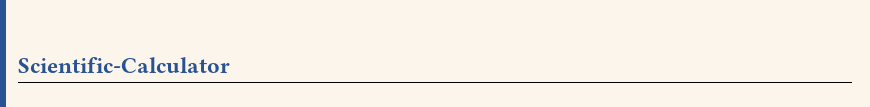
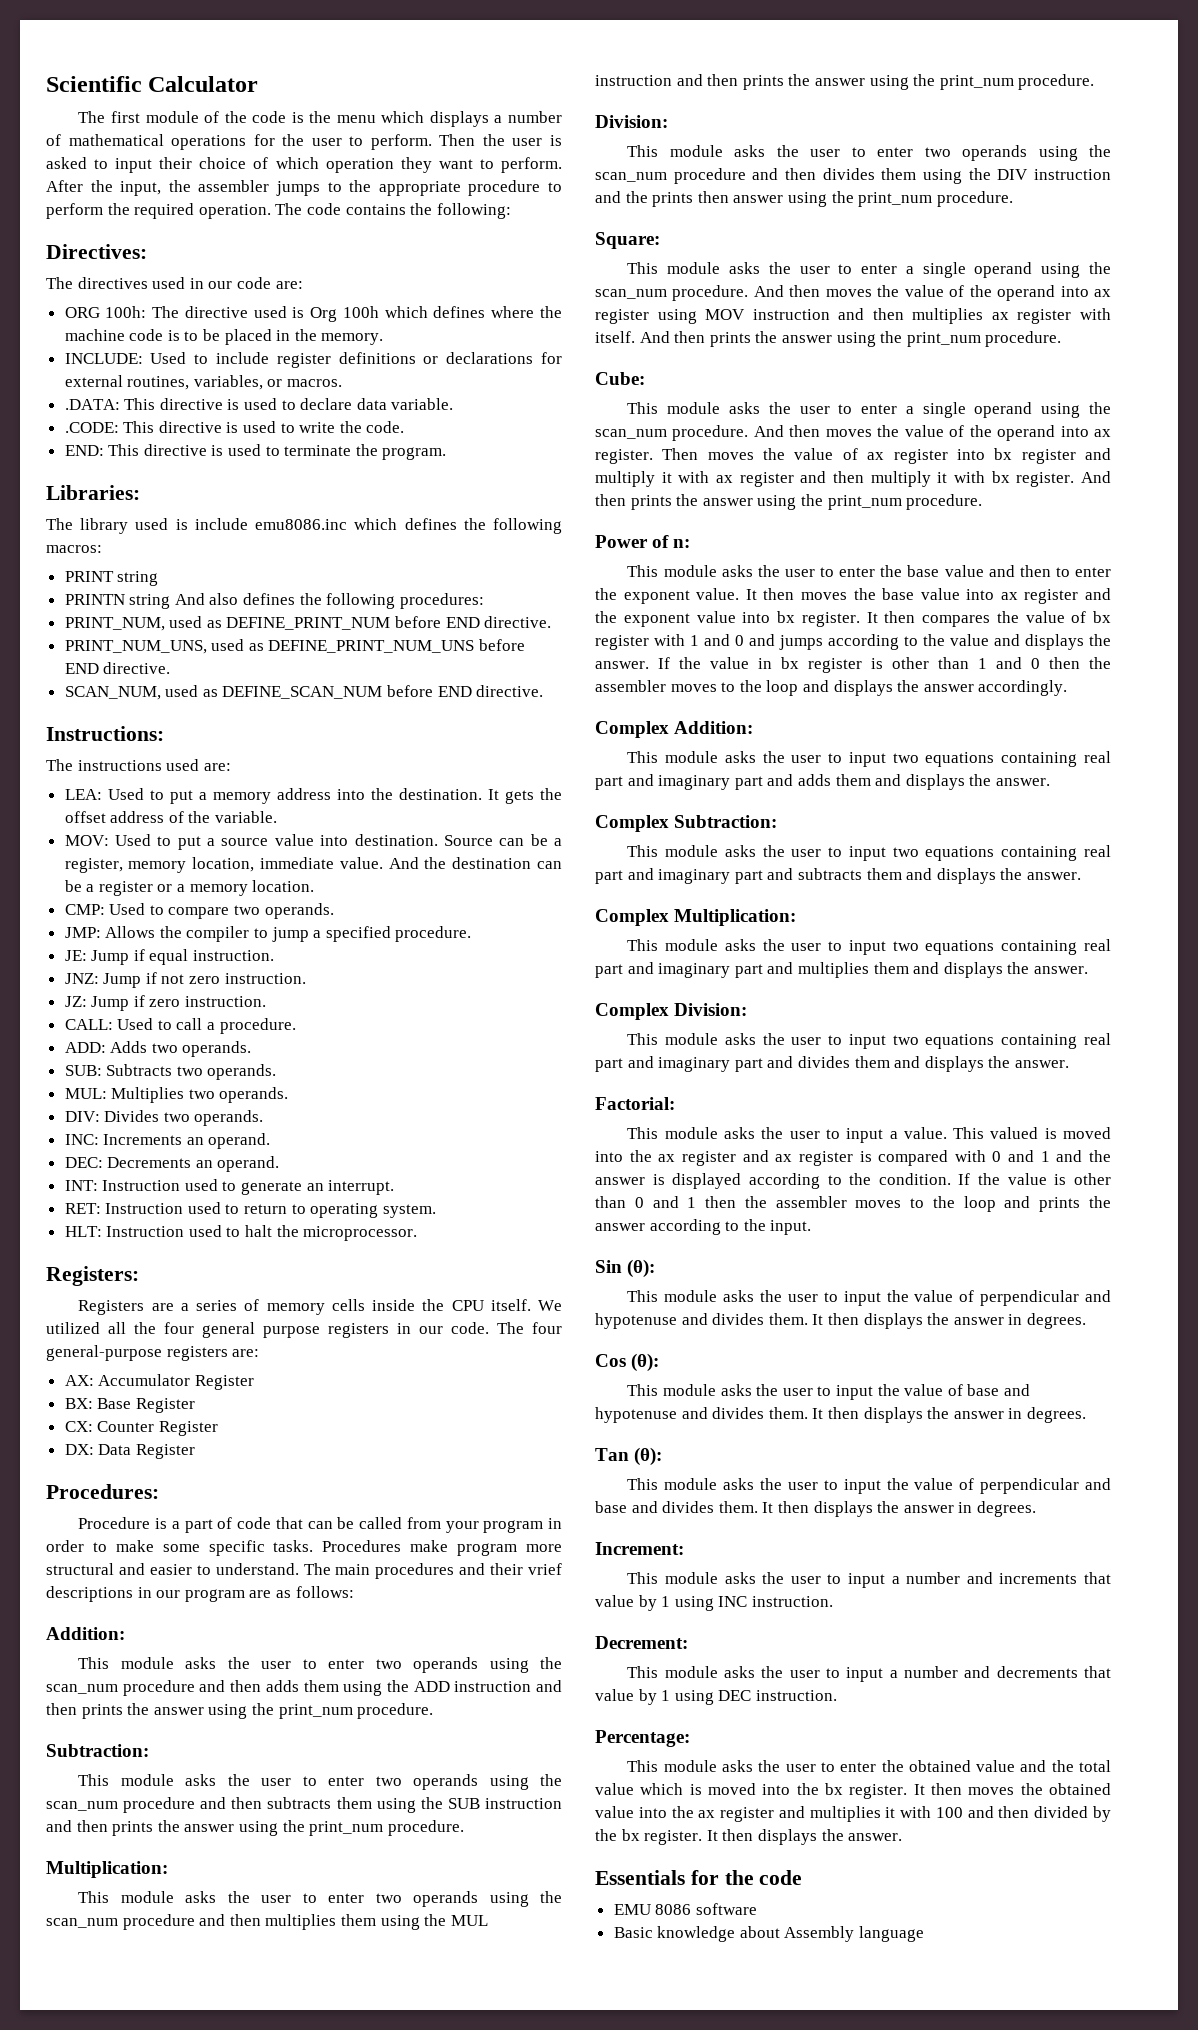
[18,57,230,73] Scientific-Calculator -> [46,76,259,92] [78,111,562,127] [46,134,562,150] [46,157,562,173] [46,180,563,196] [46,203,511,219] [46,244,147,259] [46,277,303,289] [64,306,562,322] [64,329,384,345] [64,352,563,368] [64,375,343,390] [64,398,454,410] [64,421,405,433] [64,444,447,460] [46,485,140,500] [46,518,562,534] [46,545,102,553] [64,571,159,586] [64,593,484,609] [64,616,552,631] [64,639,526,654] [64,662,171,674] [64,685,544,700] [46,726,164,741] [46,759,231,771] [64,788,562,804] [64,811,278,823] [64,834,562,850] [64,857,563,873] [64,880,315,896] [64,903,334,919] [64,926,472,942] [64,949,275,965] [64,972,306,988] [64,995,267,1011] [64,1018,296,1034] [64,1041,252,1057] [64,1064,277,1080] [64,1087,289,1103] [64,1110,264,1126] [64,1133,271,1149] [64,1156,280,1172] [64,1179,395,1195] [64,1202,436,1218] [64,1225,418,1241] [46,1266,139,1286] [78,1299,562,1315] [46,1322,562,1338] [46,1345,260,1361] [64,1374,254,1390] [64,1398,195,1413] [64,1421,218,1436] [64,1444,195,1459] [46,1484,159,1499] [78,1517,562,1533] [46,1540,563,1556] [46,1563,562,1579] [46,1586,354,1602] [46,1627,125,1640] [78,1657,563,1673] [46,1680,562,1696] [46,1703,434,1719] [46,1744,149,1757] [78,1774,563,1790] [46,1797,562,1813] [46,1820,464,1836] [46,1861,168,1878] [78,1891,563,1907] [46,1914,488,1930] [595,74,1095,90] [595,115,668,128] [627,145,1111,161] [595,168,1111,184] [595,191,1013,207] [595,232,660,249] [627,262,1111,278] [595,285,1111,301] [595,308,1111,324] [595,331,1062,347] [595,372,645,385] [627,402,1111,418] [595,425,1111,441] [595,448,1111,464] [595,471,1111,487] [595,494,983,510] [595,535,691,548] [627,565,1111,577] [595,588,1111,604] [595,611,1111,627] [595,634,1111,650] [595,657,1111,673] [595,680,1068,696] [595,721,754,738] [627,751,1111,767] [595,774,1050,790] [595,815,778,832] [627,845,1111,861] [595,868,1081,884] [595,909,797,926] [627,939,1111,955] [595,962,1088,978] [595,1003,748,1020] [627,1033,1111,1049] [595,1056,1069,1072] [595,1097,675,1110] [627,1127,1111,1143] [595,1150,1112,1166] [595,1173,1111,1189] [595,1196,1111,1212] [595,1219,812,1235] [595,1259,656,1278] [627,1290,1111,1306] [595,1313,1086,1329] [595,1353,660,1372] [627,1384,1030,1400] [595,1407,1086,1423] [595,1447,663,1466] [627,1478,1111,1494] [595,1501,1036,1517] [595,1542,684,1555] [627,1572,1111,1588] [595,1595,833,1611] [595,1636,688,1649] [627,1666,1111,1682] [595,1689,837,1705] [595,1730,690,1747] [627,1760,1111,1772] [595,1783,1111,1799] [595,1806,1111,1822] [595,1829,903,1845] [595,1870,803,1885] [613,1903,757,1915] [613,1926,925,1942] Scientific Calculator // The first module of the code is the menu which displays a number of mathematical operations for the user to perform. Then the user is asked to input their choice of which operation they want to perform. After the input, the assembler jumps to the appropriate procedure to perform the required operation. The code contains the following: // Directives: // The directives used in our code are: // ORG 100h: The directive used is Org 100h which defines where the machine code is to be placed in the memory. // INCLUDE: Used to include register definitions or declarations for external routines, variables, or macros. // .DATA: This directive is used to declare data variable. // .CODE: This directive is used to write the code. // END: This directive is used to terminate the program. // Libraries: // The library used is include emu8086.inc which defines the following macros: // PRINT string // PRINTN string And also defines the following procedures: // PRINT_NUM, used as DEFINE_PRINT_NUM before END directive. // PRINT_NUM_UNS, used as DEFINE_PRINT_NUM_UNS before END directive. // SCAN_NUM, used as DEFINE_SCAN_NUM before END directive. // Instructions: // The instructions used are: // LEA: Used to put a memory address into the destination. It gets the offset address of the variable. // MOV: Used to put a source value into destination. Source can be a register, memory location, immediate value. And the destination can be a register or a memory location. // CMP: Used to compare two operands. // JMP: Allows the compiler to jump a specified procedure. // JE: Jump if equal instruction. // JNZ: Jump if not zero instruction. // JZ: Jump if zero instruction. // CALL: Used to call a procedure. // ADD: Adds two operands. // SUB: Subtracts two operands. // MUL: Multiplies two operands. // DIV: Divides two operands. // INC: Increments an operand. // DEC: Decrements an operand. // INT: Instruction used to generate an interrupt. // RET: Instruction used to return to operating system. // HLT: Instruction used to halt the microprocessor. // Registers: // Registers are a series of memory cells inside the CPU itself. We utilized all the four general purpose registers in our code. The four general-purpose registers are: // AX: Accumulator Register // BX: Base Register // CX: Counter Register // DX: Data Register // Procedures: // Procedure is a part of code that can be called from your program in order to make some specific tasks. Procedures make program more structural and easier to understand. The main procedures and their vrief descriptions in our program are as follows: // Addition: // This module asks the user to enter two operands using the scan_num procedure and then adds them using the ADD instruction and then prints the answer using the print_num procedure. // Subtraction: // This module asks the user to enter two operands using the scan_num procedure and then subtracts them using the SUB instruction and then prints the answer using the print_num procedure. // Multiplication: // This module asks the user to enter two operands using the scan_num procedure and then multiplies them using the MUL instruction and then prints the answer using the print_num procedure. // Division: // This module asks the user to enter two operands using the scan_num procedure and then divides them using the DIV instruction and the prints then answer using the print_num procedure. // Square: // This module asks the user to enter a single operand using the scan_num procedure. And then moves the value of the operand into ax register using MOV instruction and then multiplies ax register with itself. And then prints the answer using the print_num procedure. // Cube: // This module asks the user to enter a single operand using the scan_num procedure. And then moves the value of the operand into ax register. Then moves the value of ax register into bx register and multiply it with ax register and then multiply it with bx register. And then prints the answer using the print_num procedure. // Power of n: // This module asks the user to enter the base value and then to enter the exponent value. It then moves the base value into ax register and the exponent value into bx register. It then compares the value of bx register with 1 and 0 and jumps according to the value and displays the answer. If the value in bx register is other than 1 and 0 then the assembler moves to the loop and displays the answer accordingly. // Complex Addition: // This module asks the user to input two equations containing real part and imaginary part and adds them and displays the answer. // Complex Subtraction: // This module asks the user to input two equations containing real part and imaginary part and subtracts them and displays the answer. // Complex Multiplication: // This module asks the user to input two equations containing real part and imaginary part and multiplies them and displays the answer. // Complex Division: // This module asks the user to input two equations containing real part and imaginary part and divides them and displays the answer. // Factorial: // This module asks the user to input a value. This valued is moved into the ax register and ax register is compared with 0 and 1 and the answer is displayed according to the condition. If the value is other than 0 and 1 then the assembler moves to the loop and prints the answer according to the input. // Sin (θ): // This module asks the user to input the value of perpendicular and hypotenuse and divides them. It then displays the answer in degrees. // Cos (θ): // This module asks the user to input the value of base and hypotenuse and divides them. It then displays the answer in degrees. // Tan (θ): // This module asks the user to input the value of perpendicular and base and divides them. It then displays the answer in degrees. // Increment: // This module asks the user to input a number and increments that value by 1 using INC instruction. // Decrement: // This module asks the user to input a number and decrements that value by 1 using DEC instruction. // Percentage: // This module asks the user to enter the obtained value and the total value which is moved into the bx register. It then moves the obtained value into the ax register and multiplies it with 100 and then divided by the bx register. It then displays the answer. // Essentials for the code // EMU 8086 software // Basic knowledge about Assembly language

